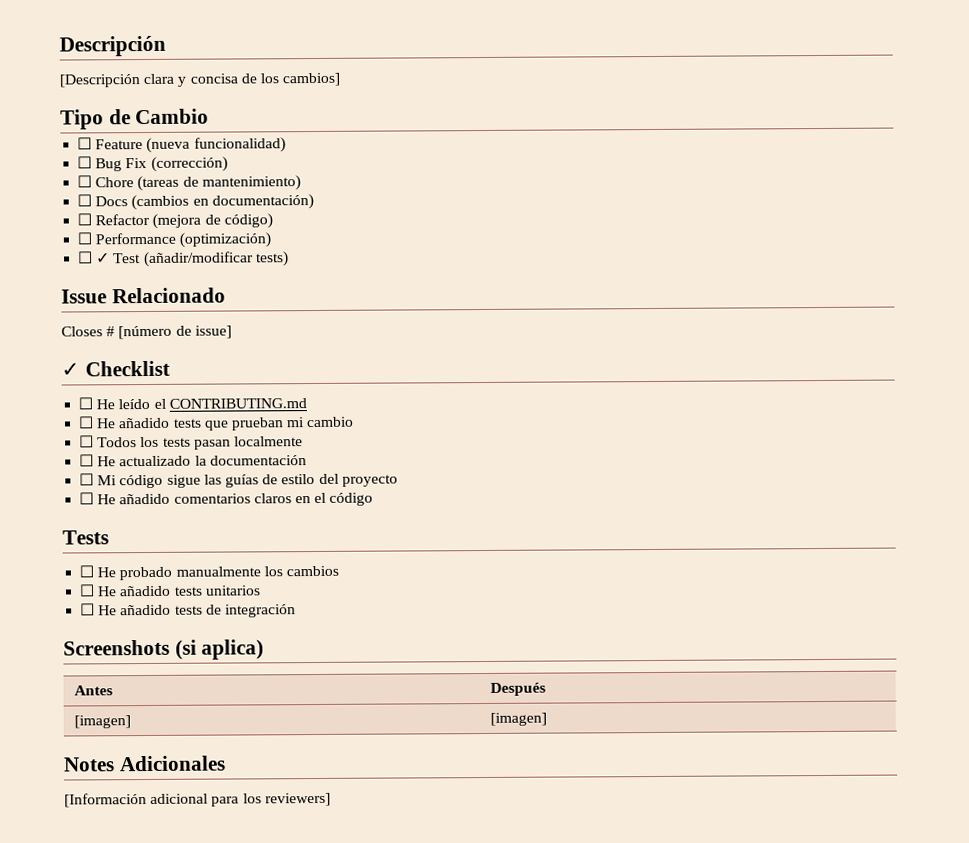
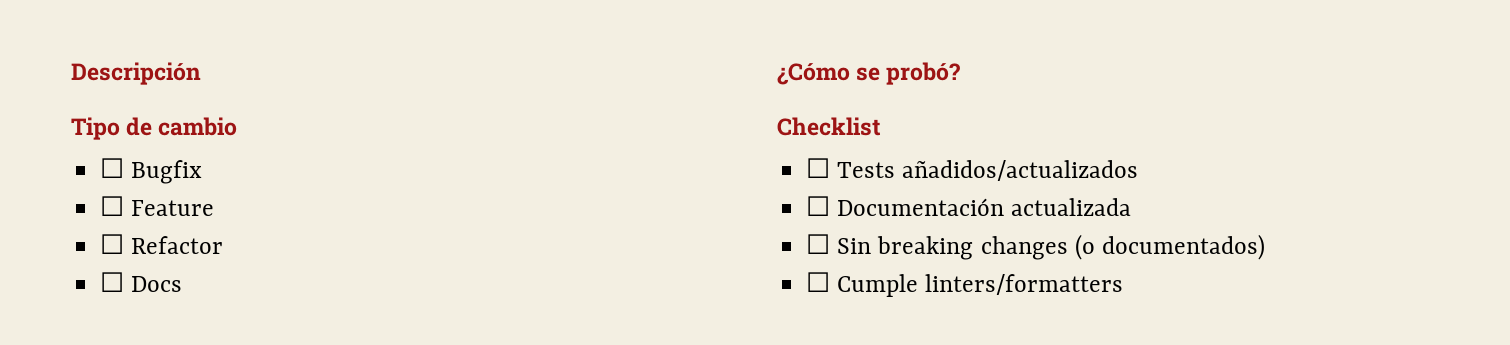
[59,72,342,88] // [Descripción clara y concisa de los cambios] -> (201, 73) none
[135,108,210,125] Cambio -> [158,117,238,136] [100,158,203,184] cambio // ☐ Bugfix
[146,137,286,154] [77,156,228,172] [77,175,301,192] [77,194,314,211] [77,213,273,229] [77,232,272,248] [77,251,289,268] [61,287,226,304] [61,325,232,340] [61,360,170,377] [78,397,307,410] [78,416,355,431] [79,435,303,450] [79,454,307,467] [79,473,398,489] [79,492,374,506] [62,530,109,545] [79,565,339,581] [79,584,261,597] [80,603,296,618] [63,639,265,660] [74,685,114,696] [490,682,547,696] [74,715,132,729] [490,712,548,726] [63,755,226,772] [64,792,331,808] (nueva funcionalidad) // ☐ Bug Fix (corrección) // ☐ Chore (tareas de mantenimiento) // ☐ Docs (cambios en documentación) // ☐ Refactor (mejora de código) // ☐ Performance (optimización) // ☐ ✓ Test (añadir/modificar tests) // Issue Relacionado // Closes # [número de issue] // ✓ Checklist // ☐ He leído el CONTRIBUTING.md // ☐ He añadido tests que prueban mi cambio // ☐ Todos los tests pasan localmente // ☐ He actualizado la documentación // ☐ Mi código sigue las guías de estilo del proyecto // ☐ He añadido comentarios claros en el código // Tests // ☐ He probado manualmente los cambios // ☐ He añadido tests unitarios // ☐ He añadido tests de integración // Screenshots (si aplica) // Antes | Después // [imagen] | [imagen] // Notes Adicionales // [Información adicional para los reviewers] -> [100,234,224,254] [100,272,183,292] [777,62,961,85] [777,117,881,136] [806,158,1139,181] [806,196,1132,216] [806,234,1265,260] [806,272,1124,297] // ☐ Refactor // ☐ Docs // ¿Cómo se probó? // Checklist // ☐ Tests añadidos/actualizados // ☐ Documentación actualizada // ☐ Sin breaking changes (o documentados) // ☐ Cumple linters/formatters

